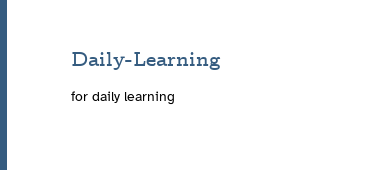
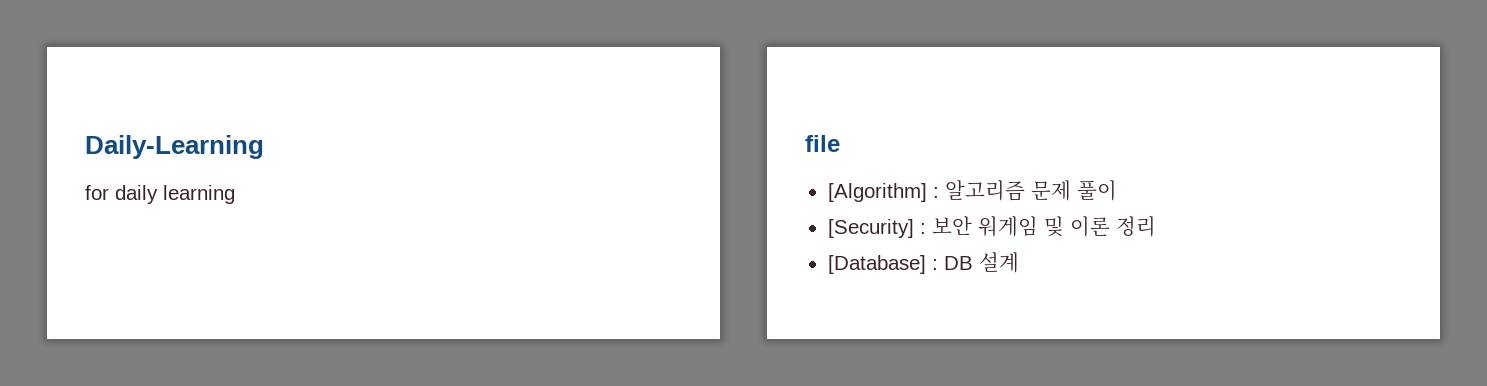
(175, 98) none -> [805,135,840,152] [827,180,1117,202] [827,216,1156,238] [827,252,1019,274] // file // [Algorithm] : 알고리즘 문제 풀이 // [Security] : 보안 워게임 및 이론 정리 // [Database] : DB 설계

